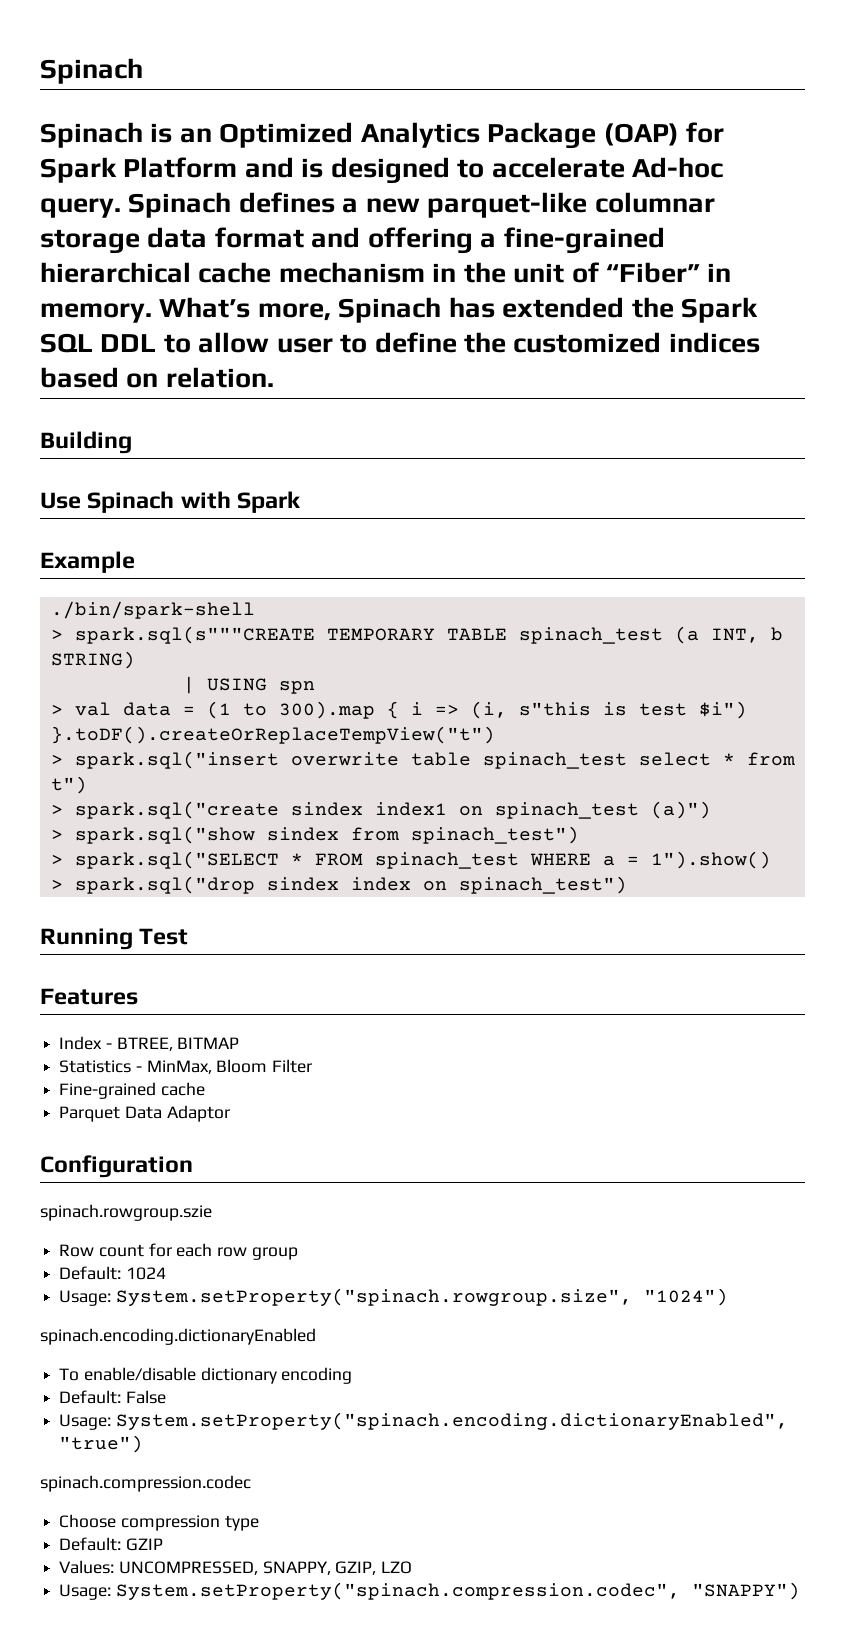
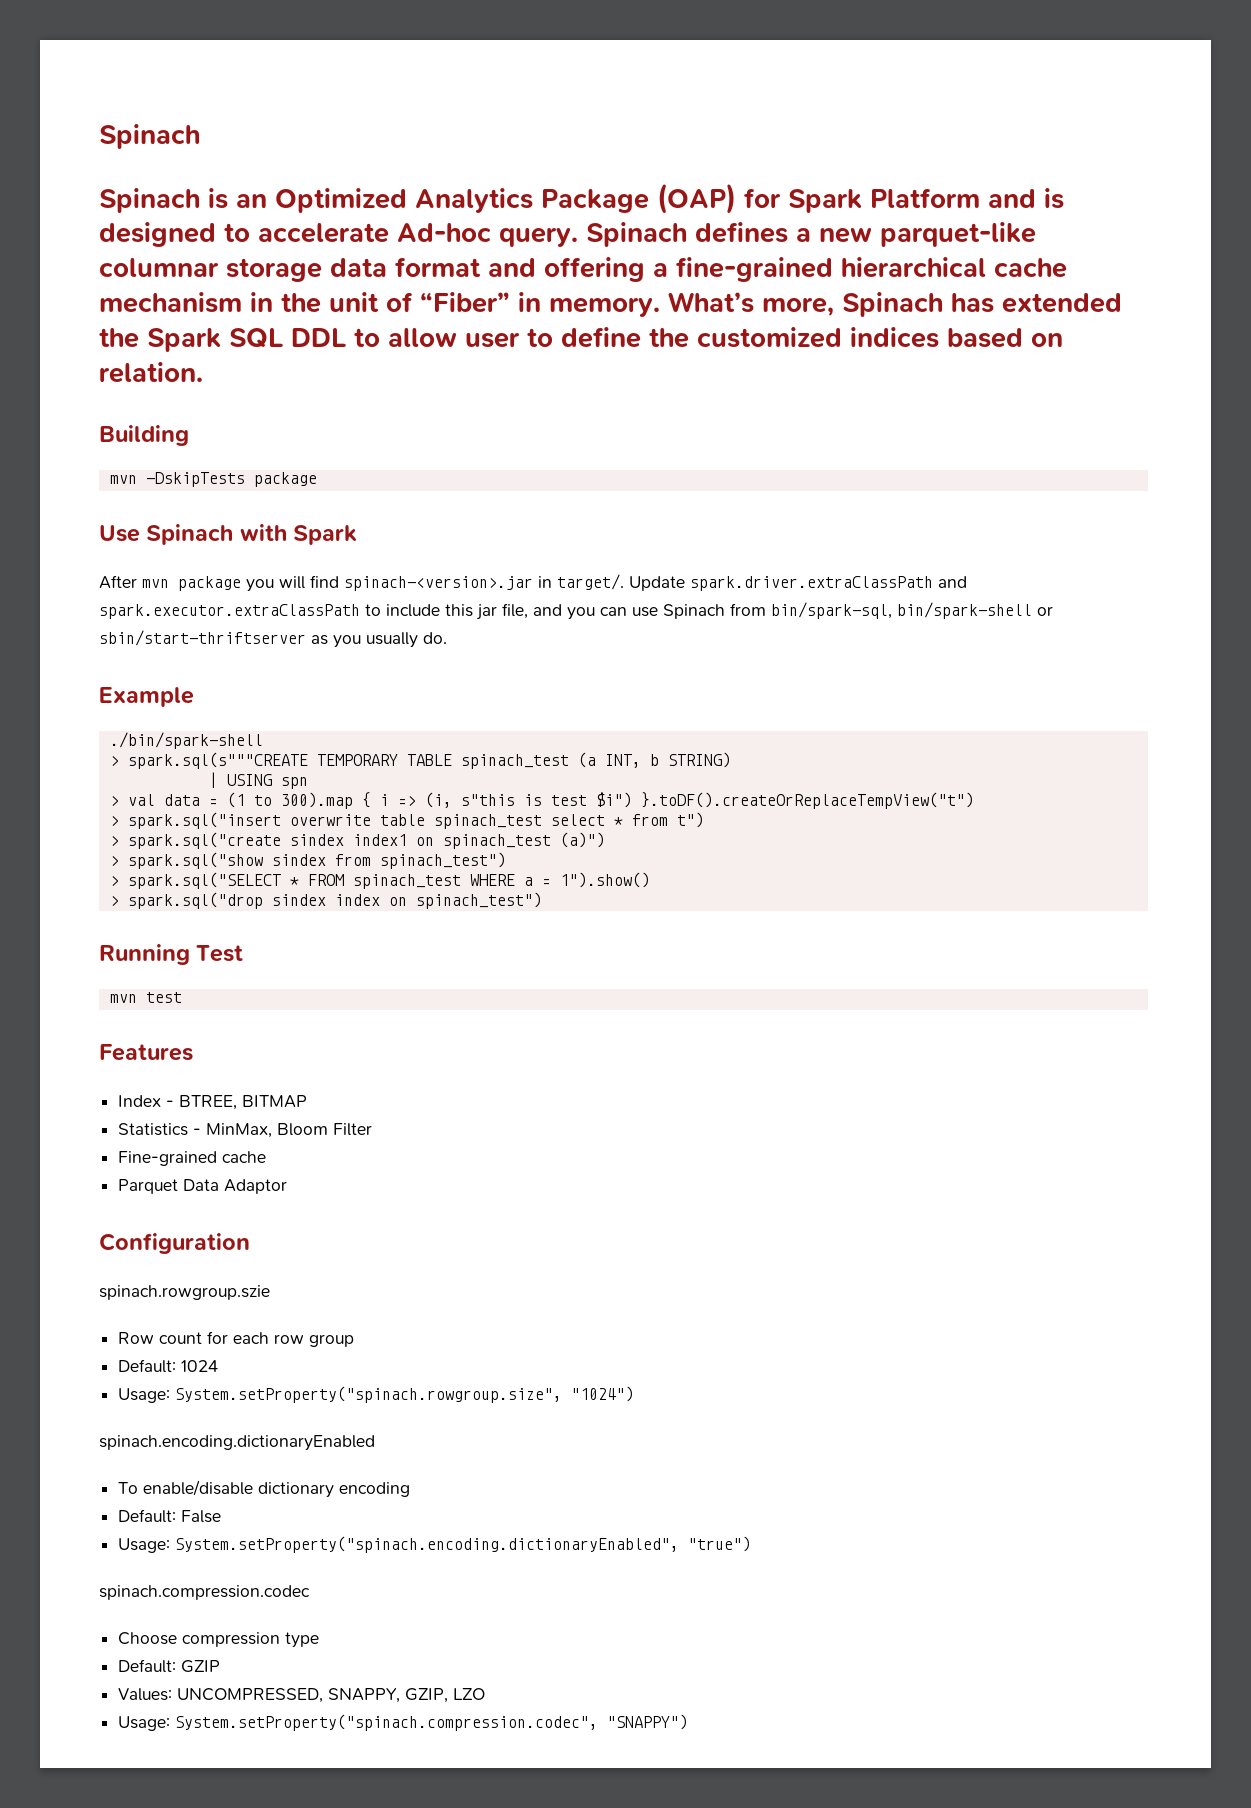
(132, 442) none -> [109,472,317,487] // mvn -DskipTests package
(302, 502) none -> [99,574,967,592] [99,602,1053,620] [99,630,447,648] // After mvn package you will find spinach-<version>.jar in target/. Update spark.driver.extraClassPath and spark.executor.extraClassPath to include this jar file, and you can use Spinach from bin/spark-sql, bin/spark-shell or sbin/start-thriftserver as you usually do.
(189, 936) none -> [109,992,182,1003] // mvn test

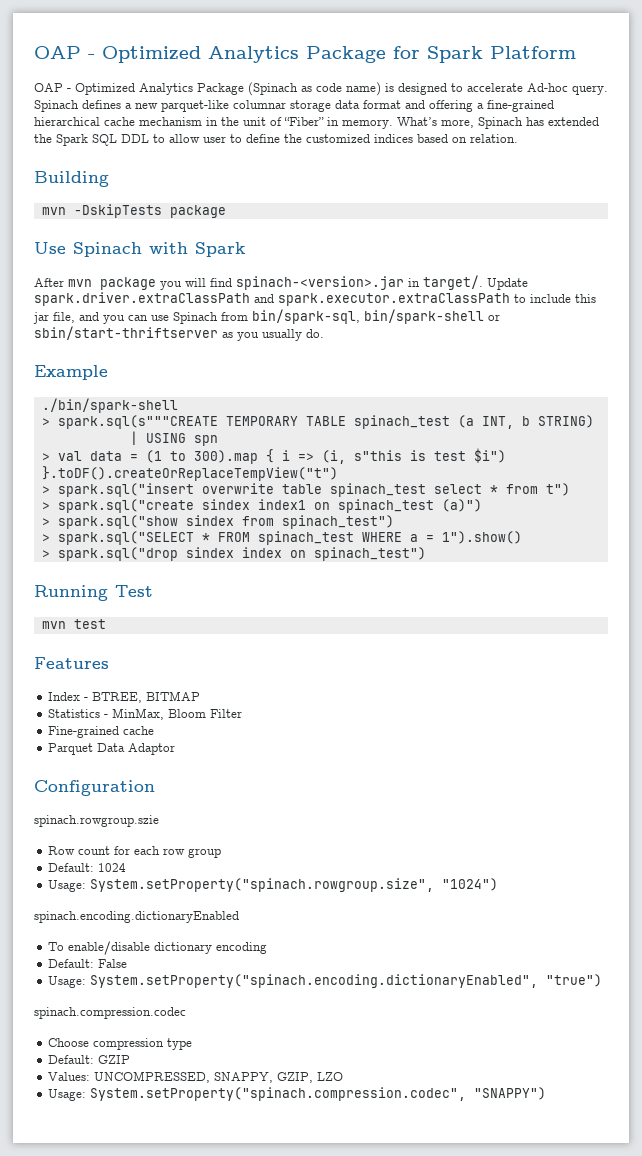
[99,124,200,149] [99,183,736,214] Spinach // Spinach is an Optimized Analytics Package (OAP) -> [34,46,386,63] OAP - Optimized Analytics Package
[988,189,1036,208] and -> [34,82,381,96] // OAP - Optimized Analytics Package (Spinach as code name)

